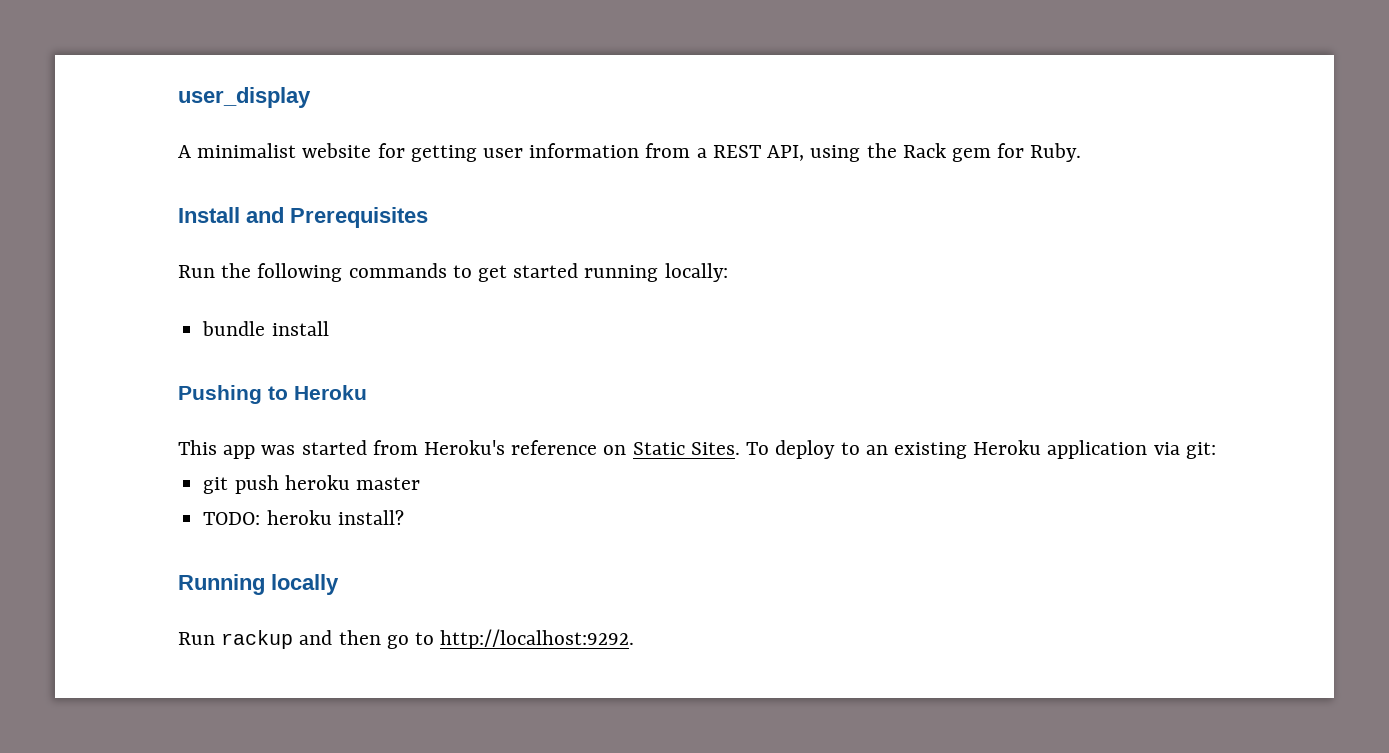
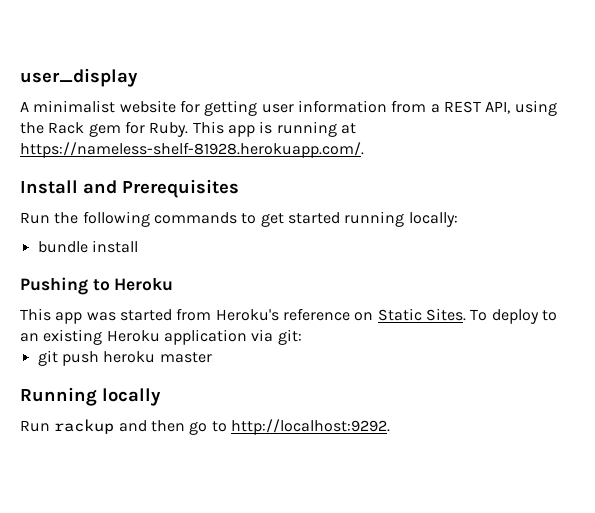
(1082, 152) none -> [192,121,356,137] [20,142,364,158] This app is running at https://nameless-shelf-81928.herokuapp.com/.
[203,510,404,525] // TODO: heroku install? -> (212, 357) none

